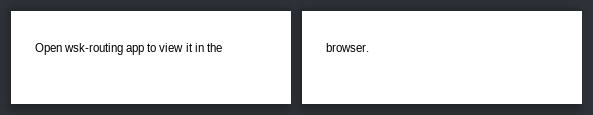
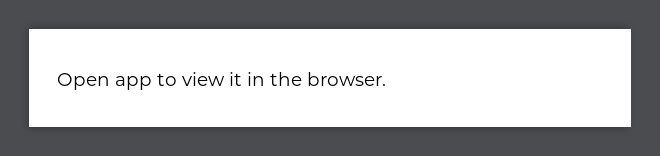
[64,43,124,55] wsk-routing -> (110, 81) none

